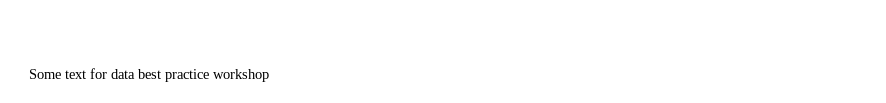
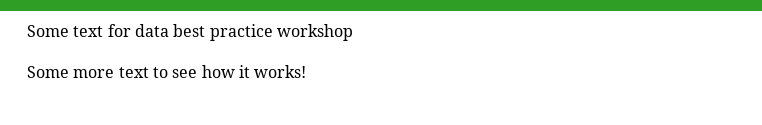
(269, 75) none -> [27,65,307,78] // Some more text to see how it works!

